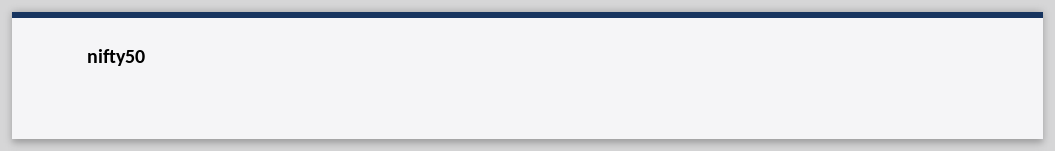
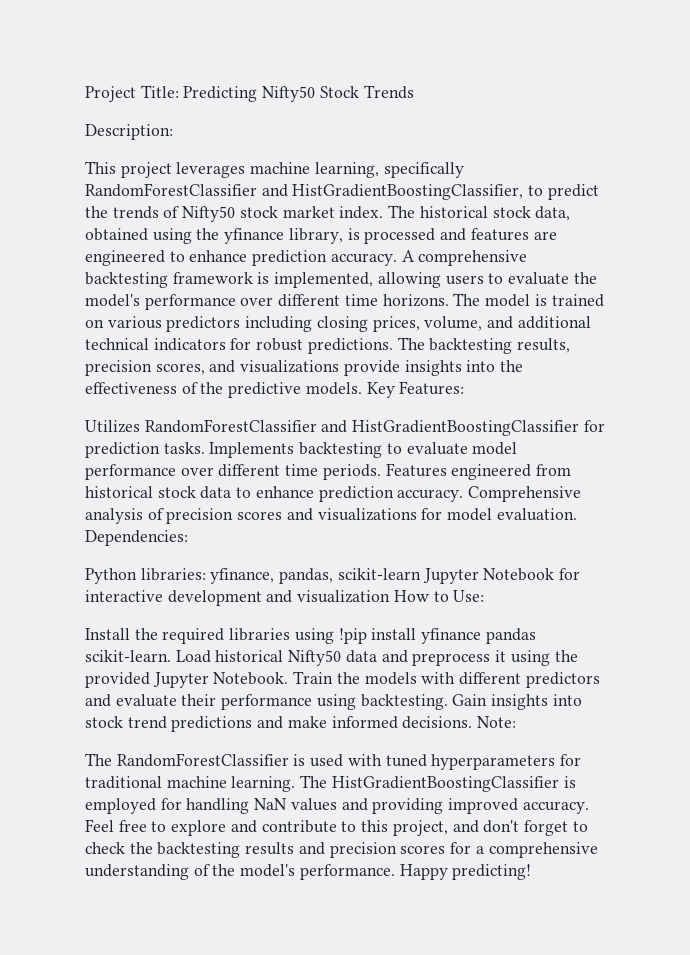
[87,49,145,66] nifty50 -> [85,85,414,102] [85,124,173,140] [85,161,464,178] [85,183,599,200] [85,205,571,222] [85,228,557,244] [85,250,528,266] [85,272,597,288] [85,293,604,310] [85,316,591,332] [85,337,571,354] [85,360,524,376] [85,381,465,398] [85,419,605,436] [85,442,518,458] [85,463,572,480] [85,486,582,502] [85,508,577,524] [85,530,188,546] [85,568,581,584] [85,590,485,606] [85,628,536,644] [85,650,578,666] [85,671,600,688] [85,694,582,710] [85,716,517,732] [85,753,582,770] [85,775,576,792] [85,798,589,814] [85,819,588,836] [85,842,598,858] [85,864,532,880] Project Title: Predicting Nifty50 Stock Trends // Description: // This project leverages machine learning, specifically RandomForestClassifier and HistGradientBoostingClassifier, to predict the trends of Nifty50 stock market index. The historical stock data, obtained using the yfinance library, is processed and features are engineered to enhance prediction accuracy. A comprehensive backtesting framework is implemented, allowing users to evaluate the model's performance over different time horizons. The model is trained on various predictors including closing prices, volume, and additional technical indicators for robust predictions. The backtesting results, precision scores, and visualizations provide insights into the effectiveness of the predictive models. Key Features: // Utilizes RandomForestClassifier and HistGradientBoostingClassifier for prediction tasks. Implements backtesting to evaluate model performance over different time periods. Features engineered from historical stock data to enhance prediction accuracy. Comprehensive analysis of precision scores and visualizations for model evaluation. Dependencies: // Python libraries: yfinance, pandas, scikit-learn Jupyter Notebook for interactive development and visualization How to Use: // Install the required libraries using !pip install yfinance pandas scikit-learn. Load historical Nifty50 data and preprocess it using the provided Jupyter Notebook. Train the models with different predictors and evaluate their performance using backtesting. Gain insights into stock trend predictions and make informed decisions. Note: // The RandomForestClassifier is used with tuned hyperparameters for traditional machine learning. The HistGradientBoostingClassifier is employed for handling NaN values and providing improved accuracy. Feel free to explore and contribute to this project, and don't forget to check the backtesting results and precision scores for a comprehensive understanding of the model's performance. Happy predicting!

